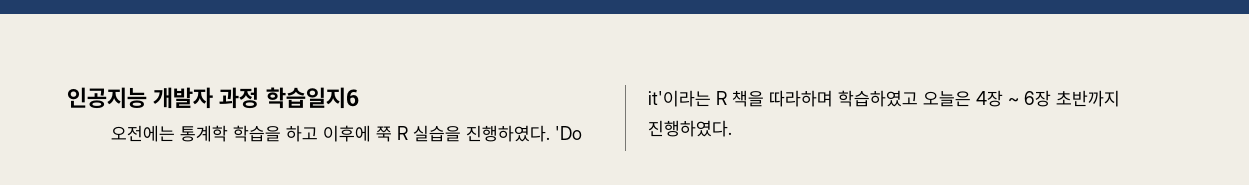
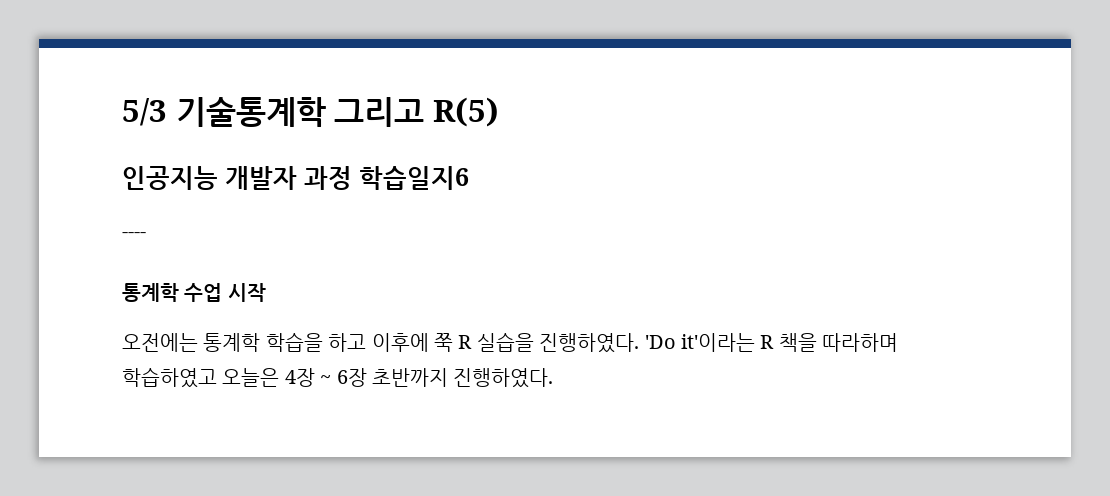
(67, 98) none -> [122,97,499,127] 5/3 기술통계학 그리고 R(5) //
(359, 98) none -> [122,232,146,238] [122,283,266,302] // ---- // 통계학 수업 시작

